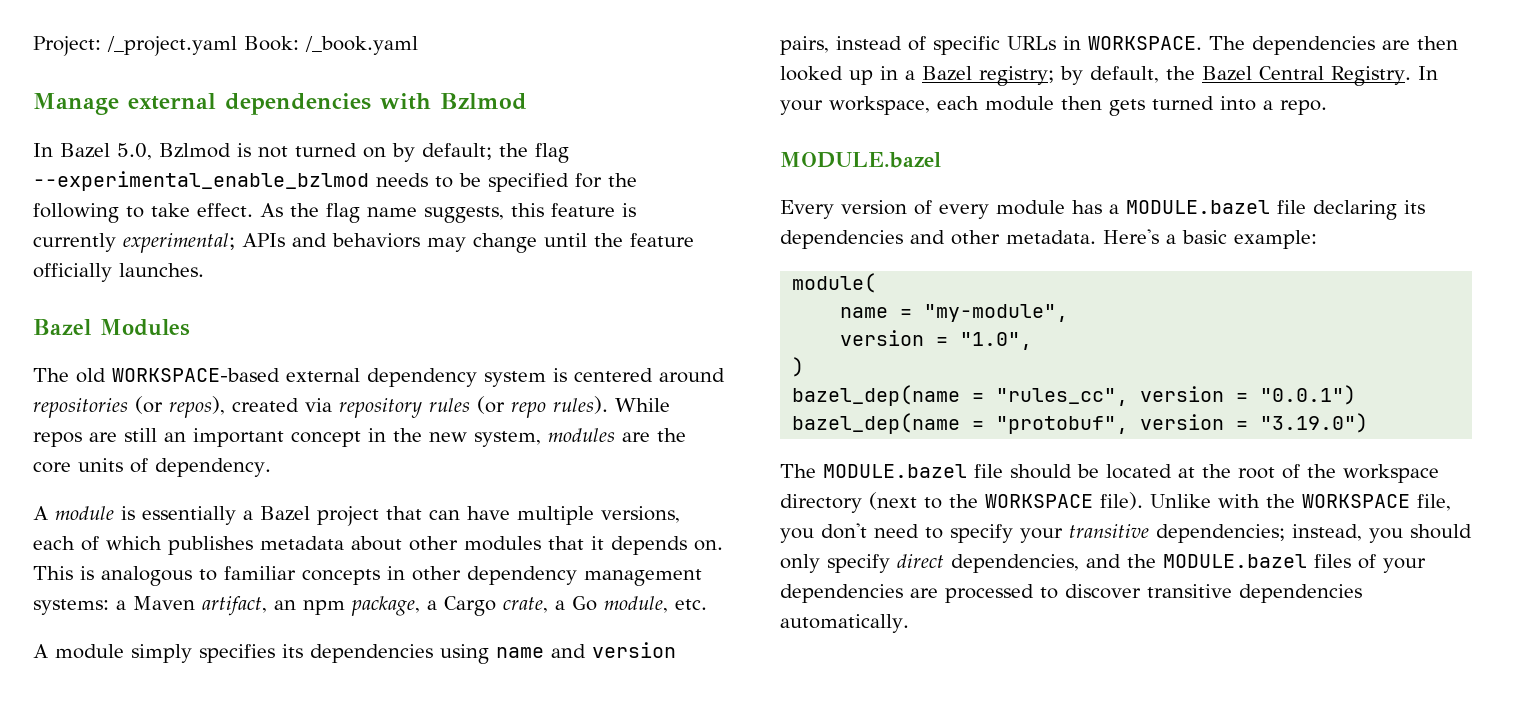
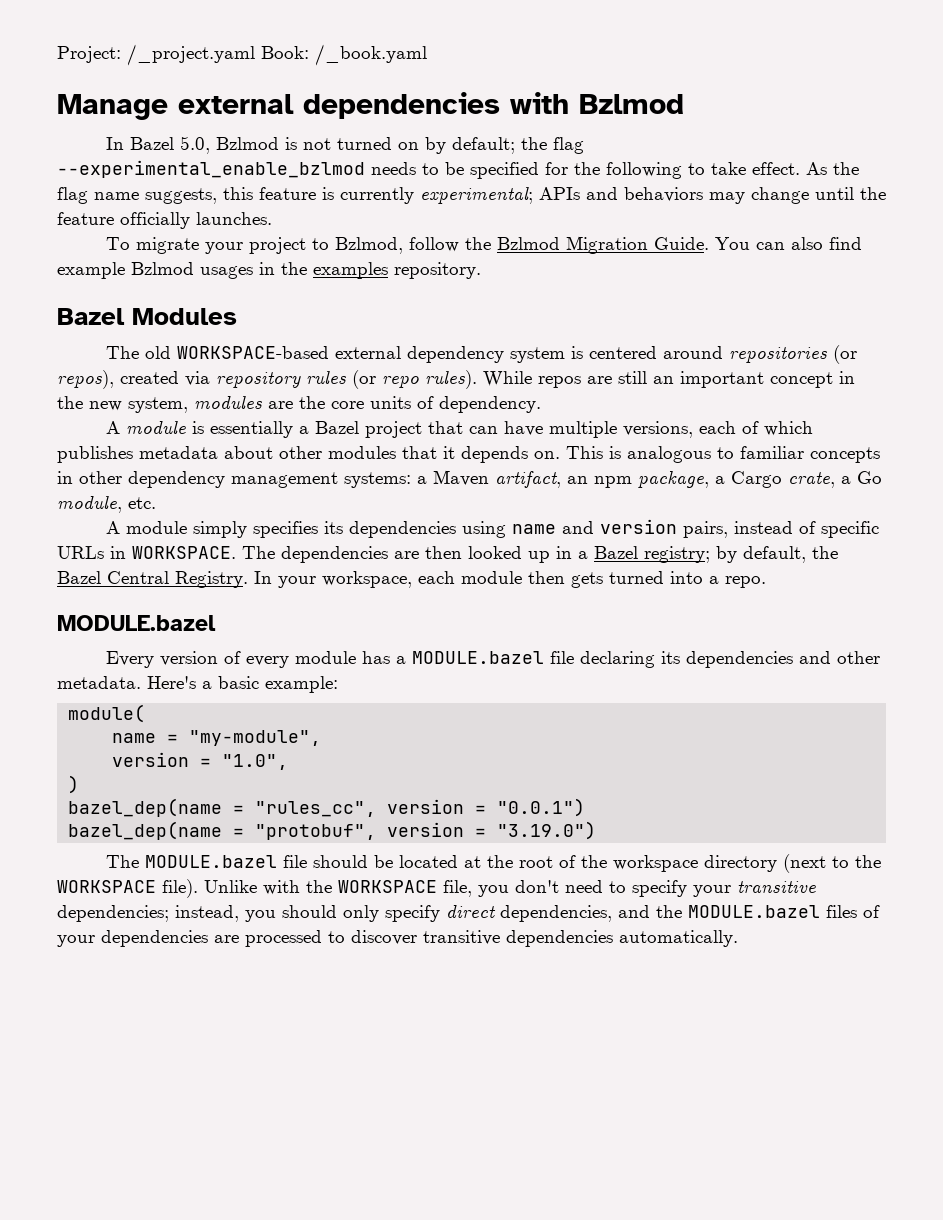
(204, 270) none -> [105,236,862,254] [57,262,481,279] // To migrate your project to Bzlmod, follow the Bzlmod Migration Guide. You can also find example Bzlmod usages in the examples repository.

